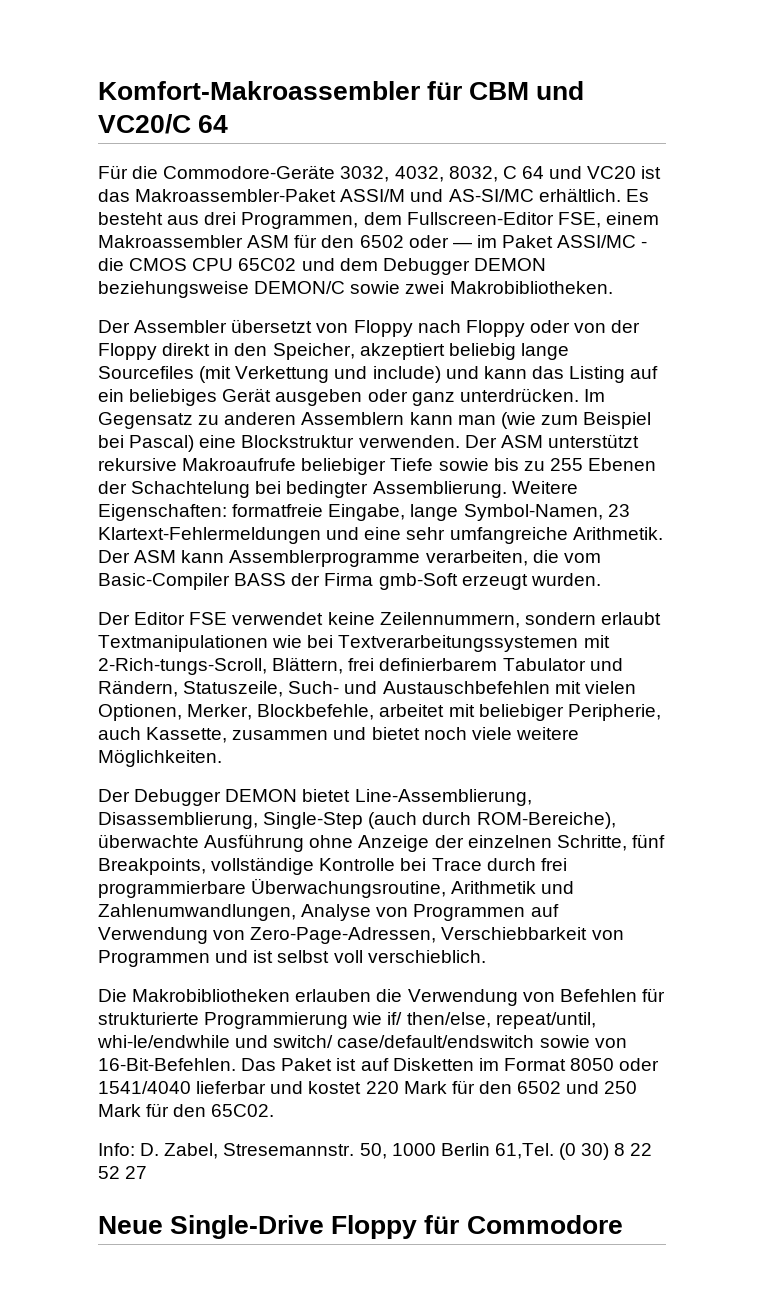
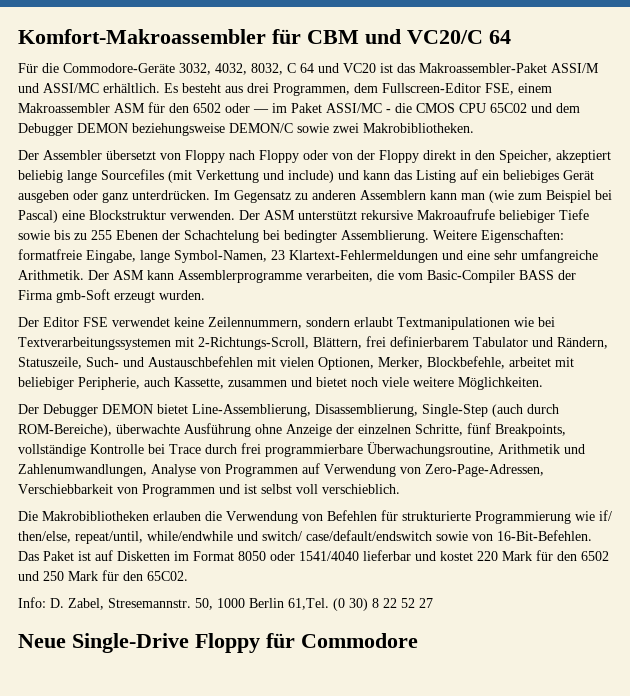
[448,189,534,202] AS-SI/MC -> [43,83,99,93] ASSI/MC
[98,658,267,675] 2-Rich-tungs-Scroll, -> [198,337,309,350] 2-Richtungs-Scroll,
[97,1035,230,1048] whi-le/endwhile -> [147,531,233,541] while/endwhile

